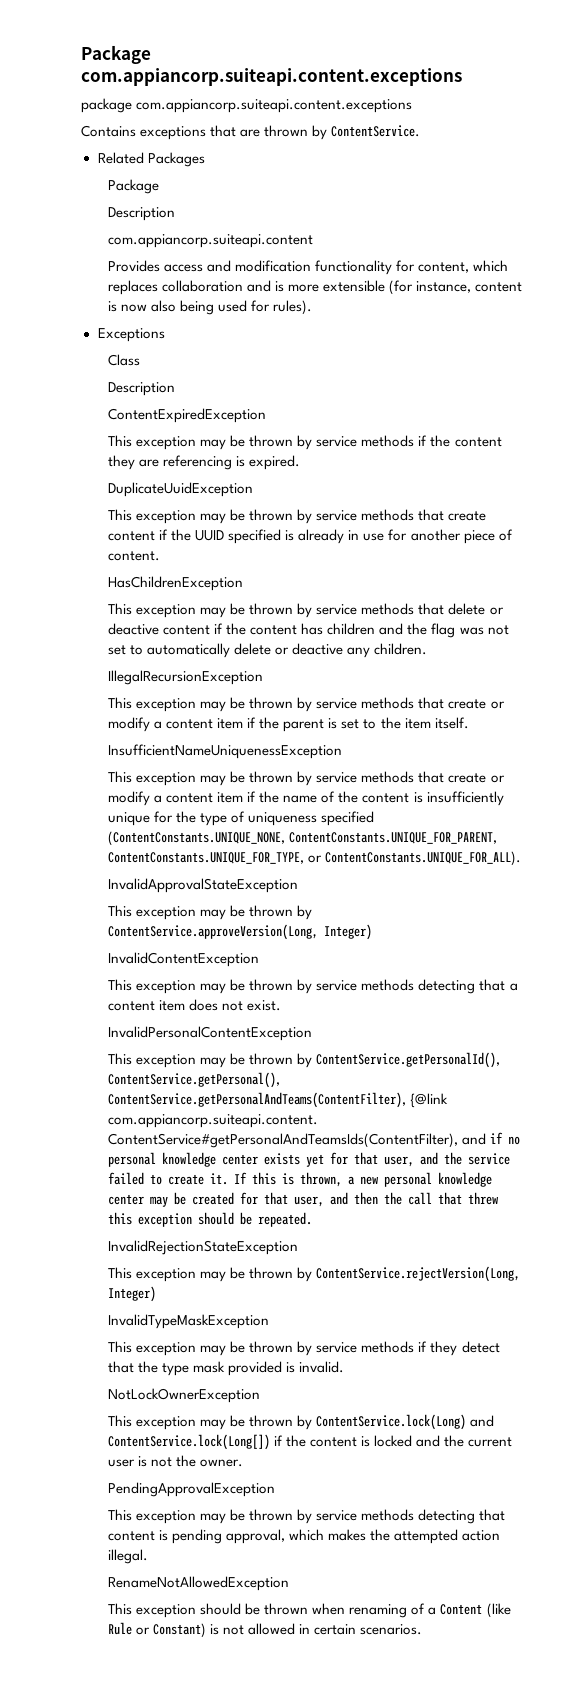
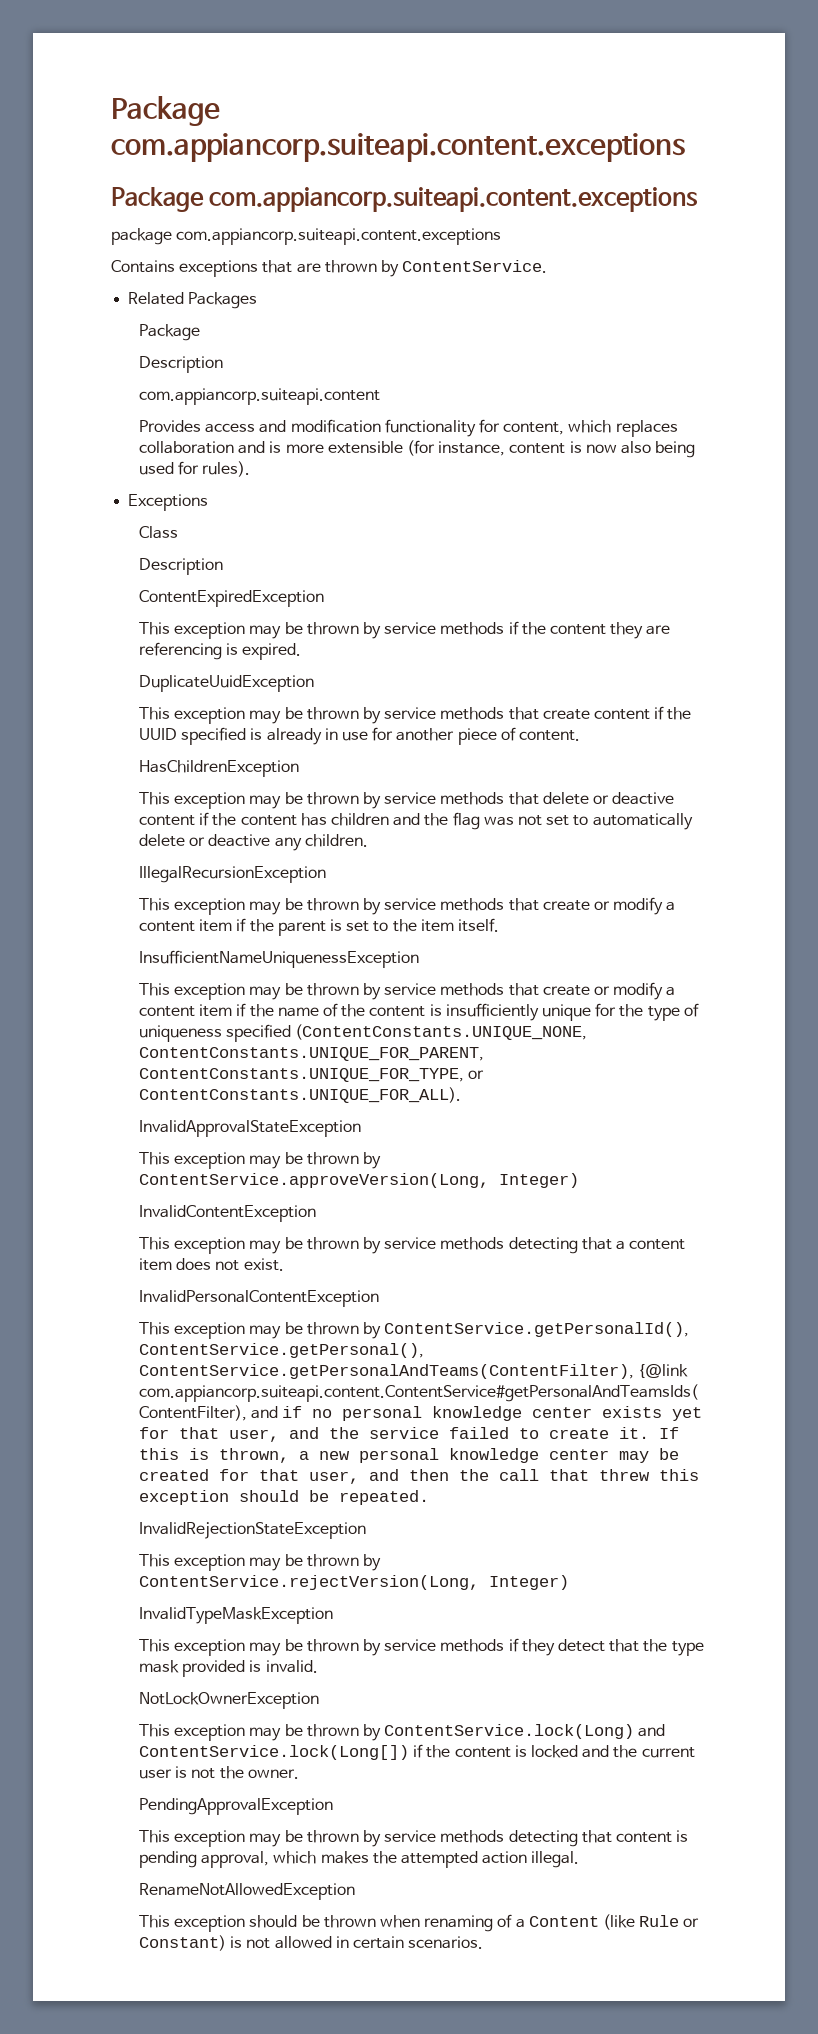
[81,45,151,64] [81,68,462,86] Package com.appiancorp.suiteapi.content.exceptions -> [111,96,220,126] [111,133,685,162] [111,187,699,212] Package com.appiancorp.suiteapi.content.exceptions // Package com.appiancorp.suiteapi.content.exceptions

